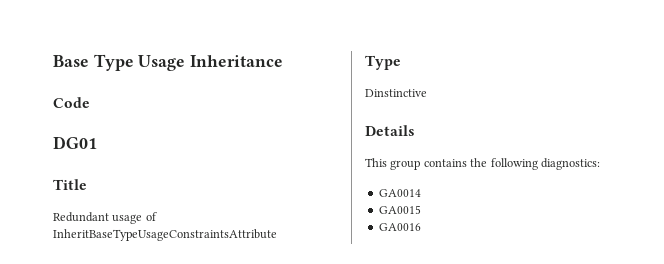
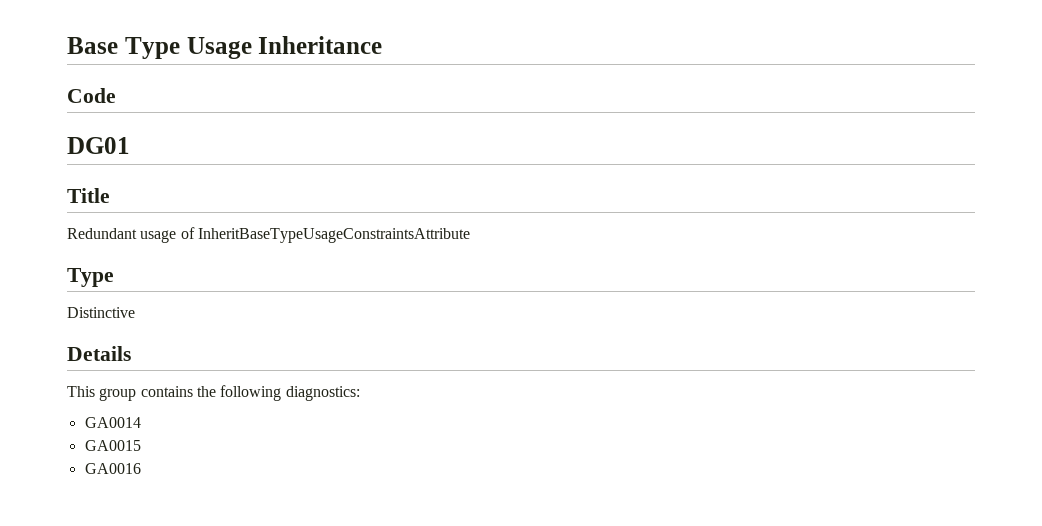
[365,89,427,97] Dinstinctive -> [67,307,135,318] Distinctive

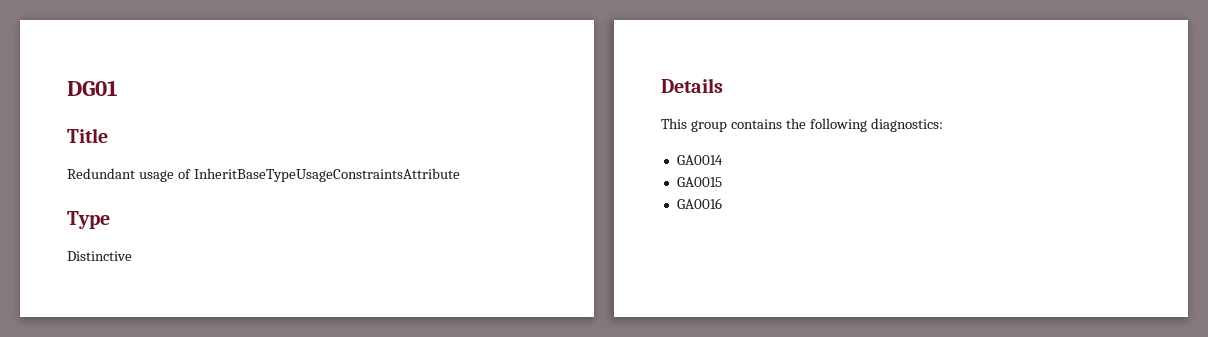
[67,36,383,59] [67,88,116,103] Base Type Usage Inheritance // Code // -> (67, 88) none

